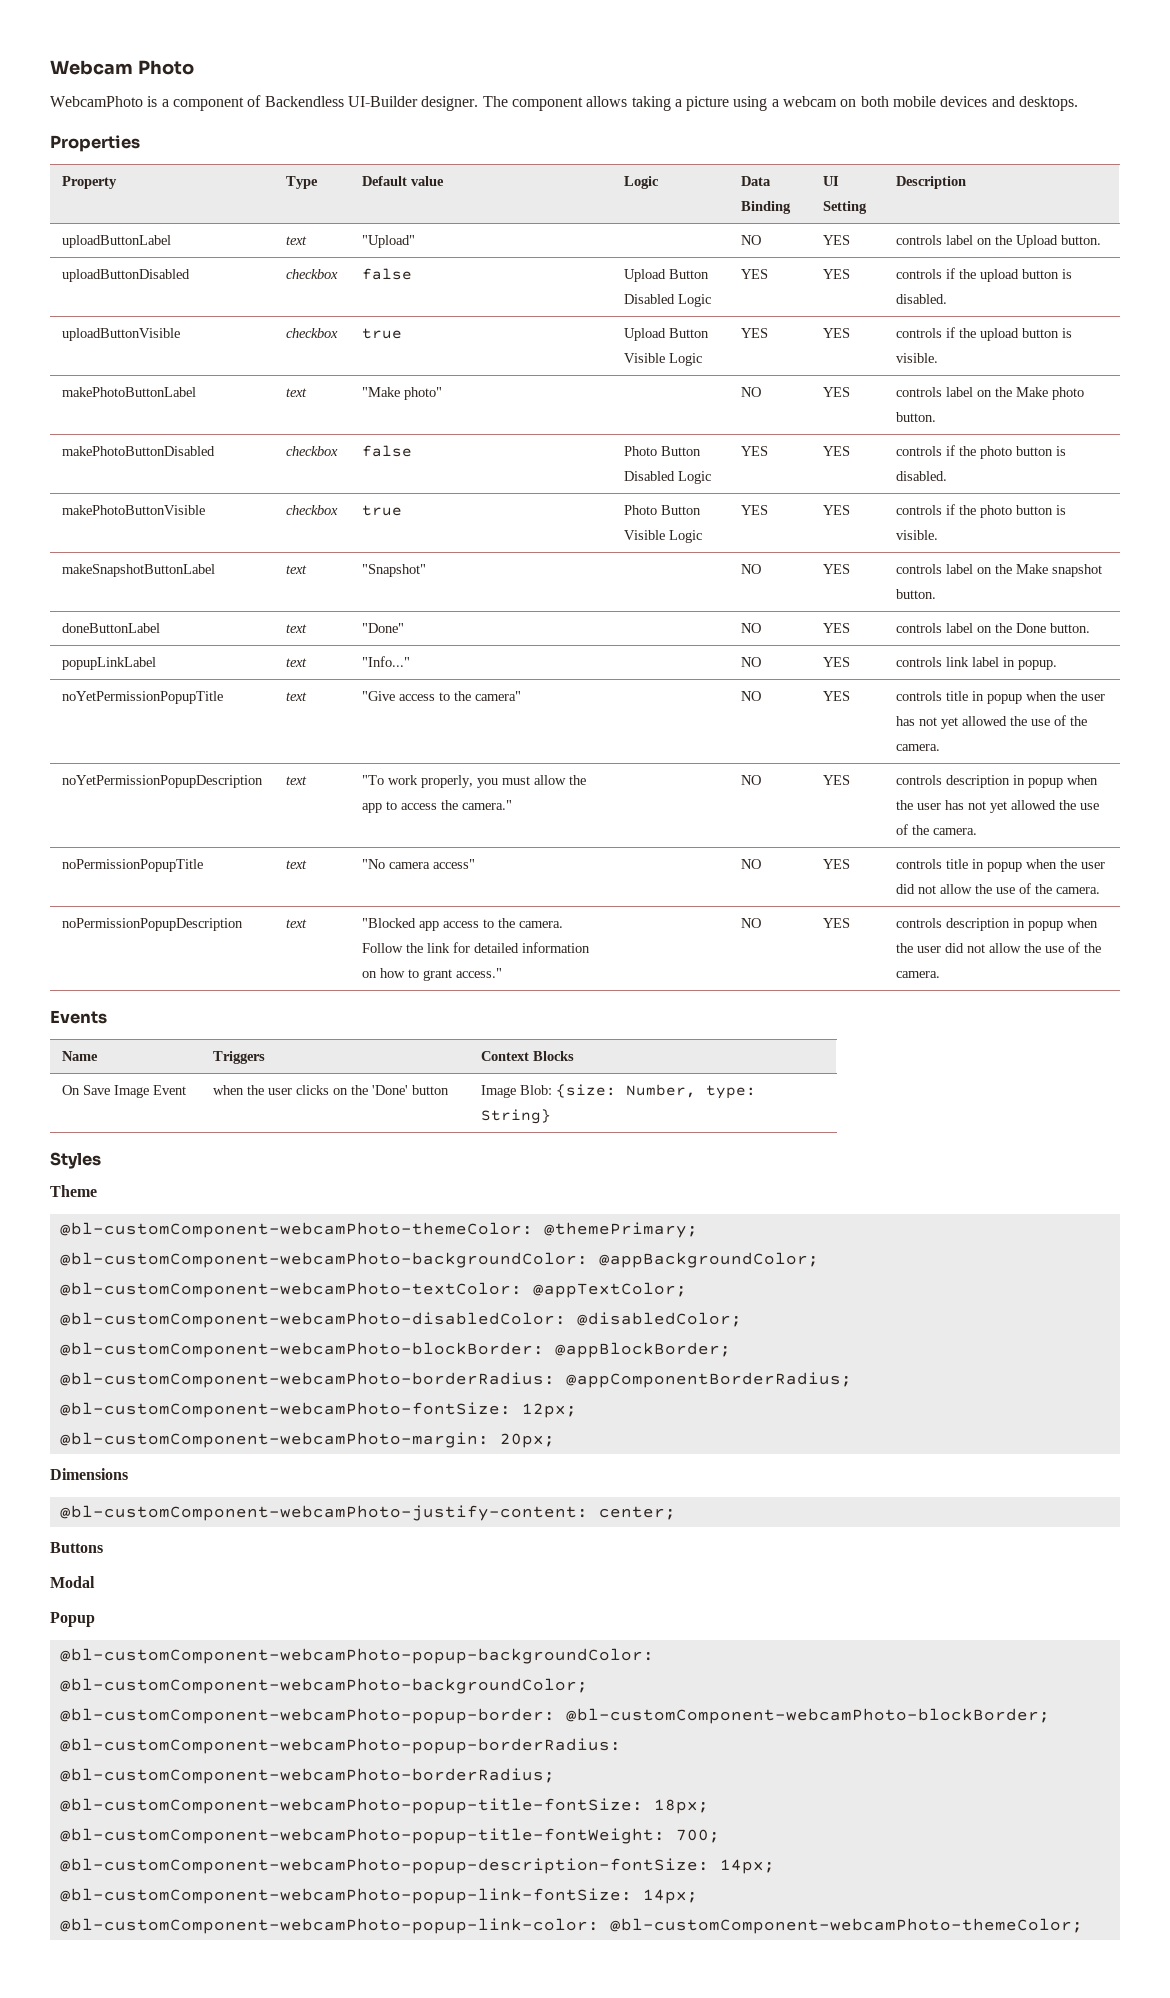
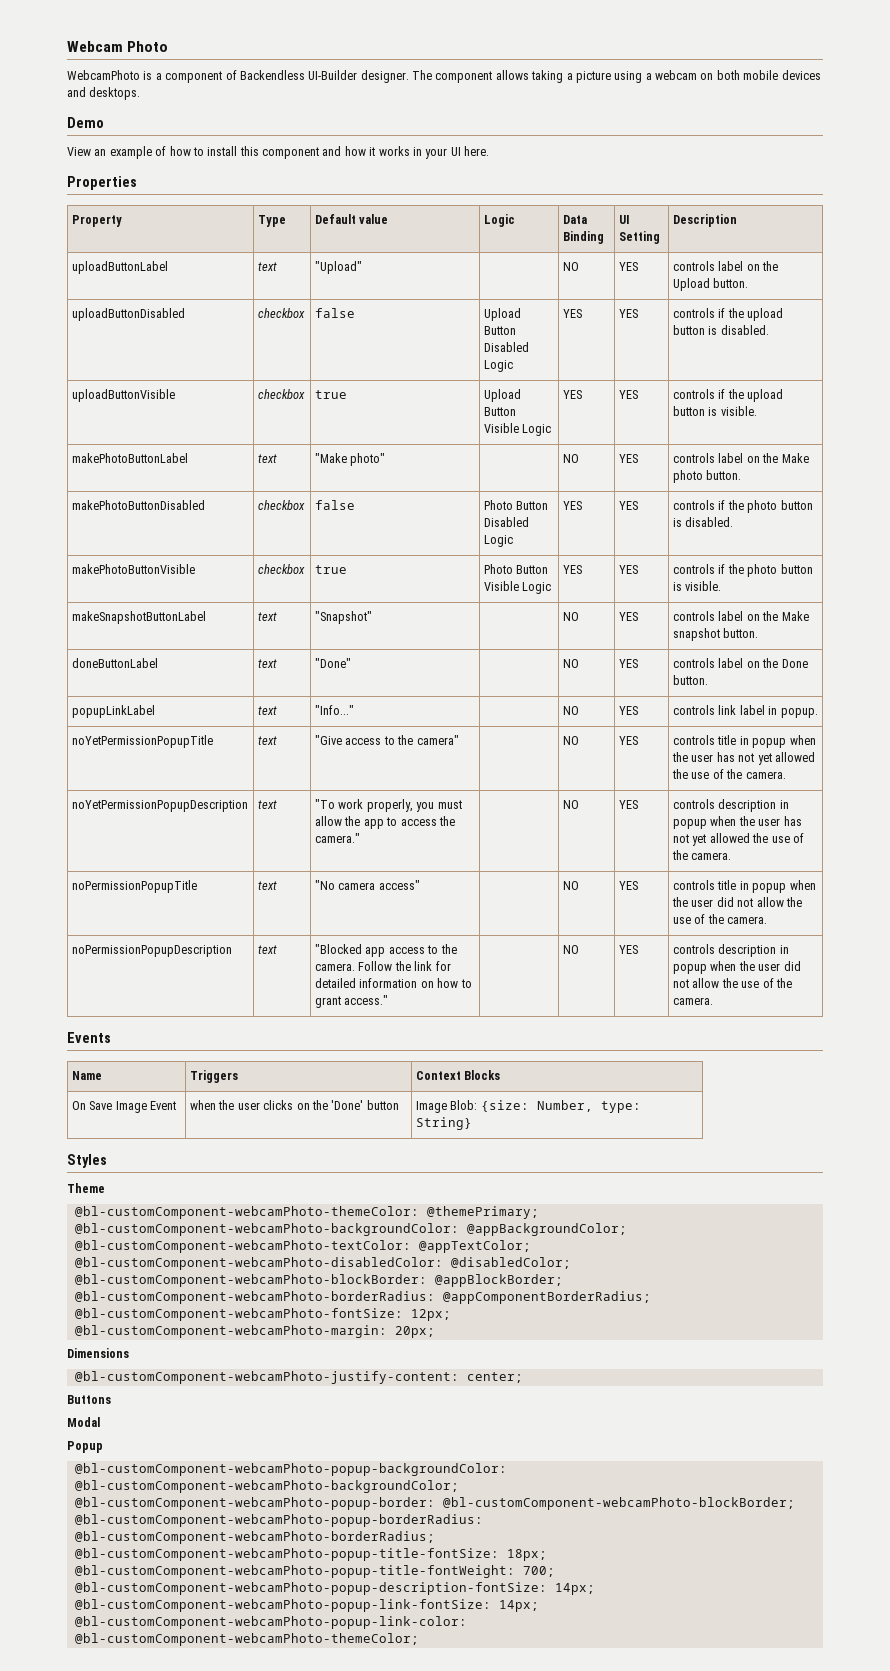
(1079, 103) none -> [67,117,104,128] [67,146,489,159] // Demo // View an example of how to install this component and how it works in your UI here.

